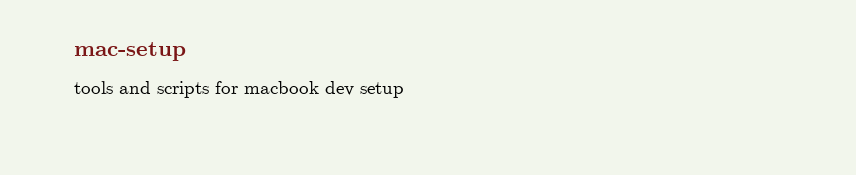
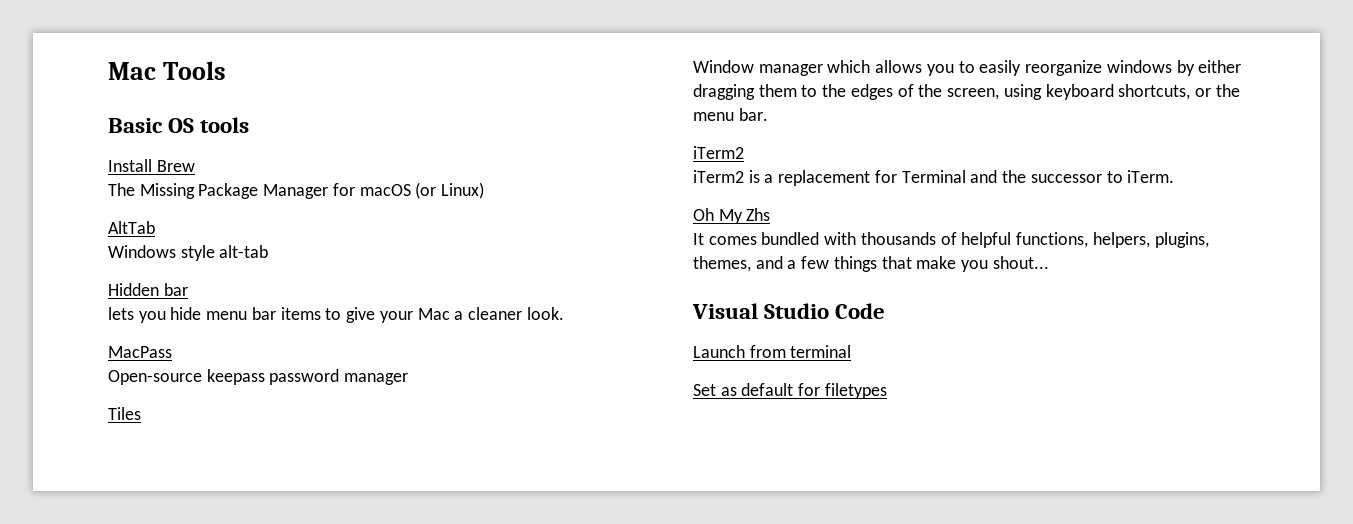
[74,42,186,61] [74,81,404,98] mac-setup // tools and scripts for macbook dev setup -> [108,61,227,80] [108,117,250,133] [108,159,195,172] [108,182,485,199] [108,221,155,234] [108,245,269,261] [108,283,188,296] [108,307,564,323] [108,346,172,358] [108,369,409,385] [108,407,141,420] [693,60,1242,76] [693,84,1240,100] [693,108,768,121] [693,146,744,159] [693,170,1175,186] [693,208,771,224] [693,232,1209,248] [693,256,1049,272] [692,303,886,319] [693,345,852,358] [693,383,887,399] Mac Tools // Basic OS tools // Install Brew // The Missing Package Manager for macOS (or Linux) // AltTab // Windows style alt-tab // Hidden bar // lets you hide menu bar items to give your Mac a cleaner look. // MacPass // Open-source keepass password manager // Tiles // Window manager which allows you to easily reorganize windows by either dragging them to the edges of the screen, using keyboard shortcuts, or the menu bar. // iTerm2 // iTerm2 is a replacement for Terminal and the successor to iTerm. // Oh My Zhs // It comes bundled with thousands of helpful functions, helpers, plugins, themes, and a few things that make you shout... // Visual Studio Code // Launch from terminal // Set as default for filetypes

